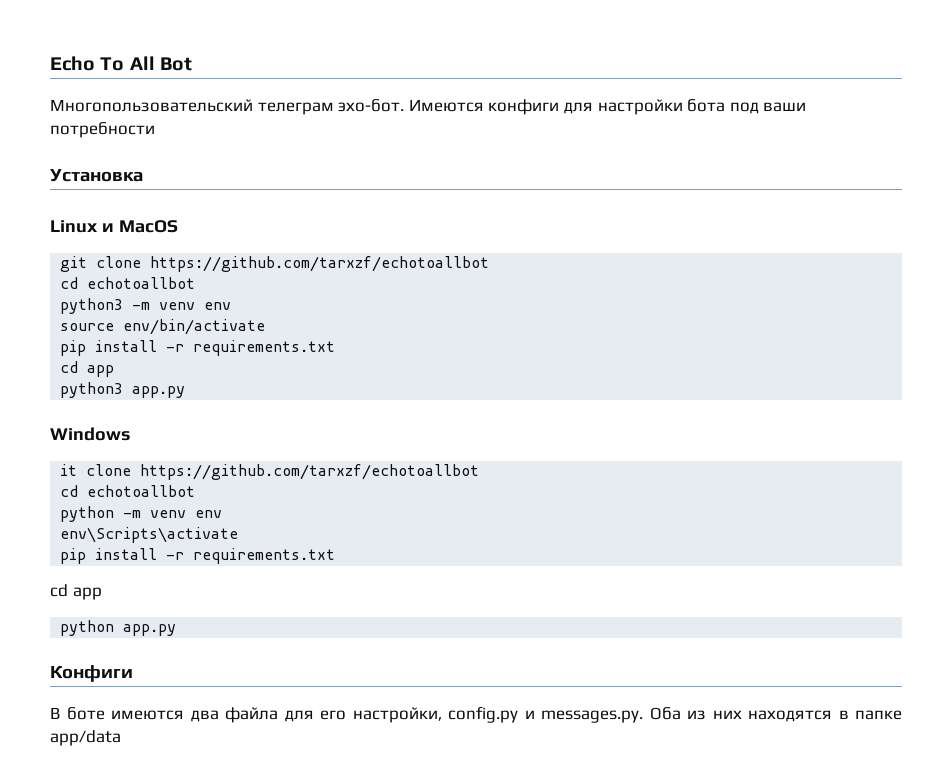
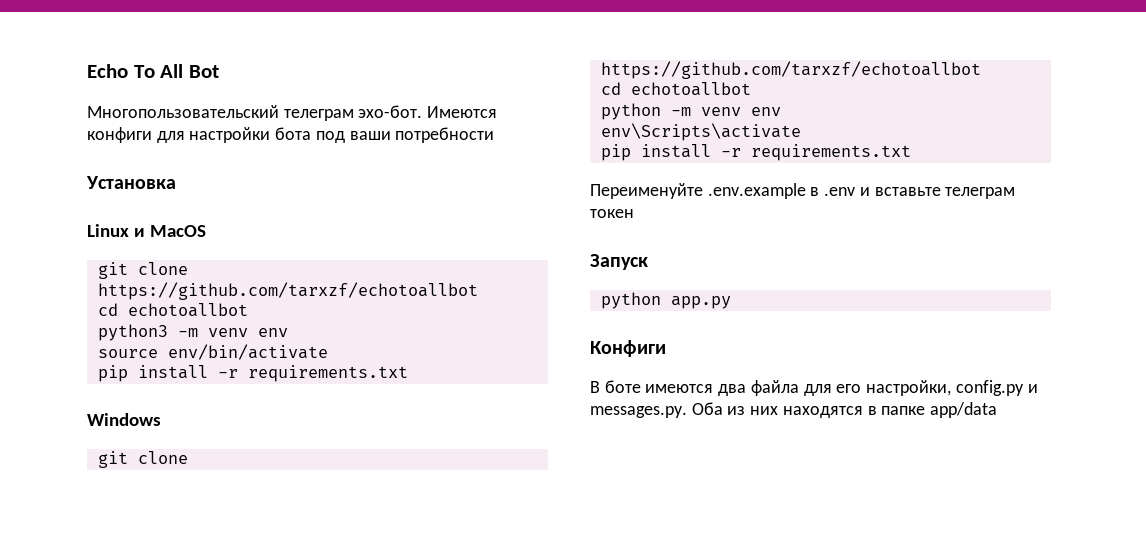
[60,361,115,377] [60,382,186,398] // cd app // python3 app.py -> (408, 373) none
[60,464,78,476] it -> [97,451,128,468] git
[50,584,102,600] cd app -> [590,183,1016,199] [590,209,634,218] [590,254,648,270] Переименуйте .env.example в .env и вставьте телеграм токен // Запуск

